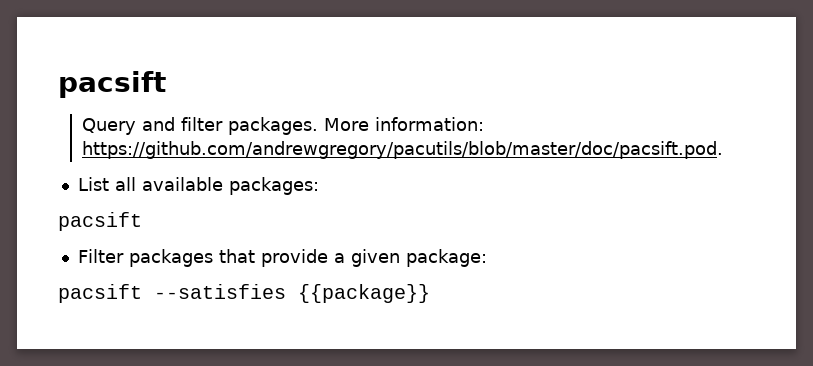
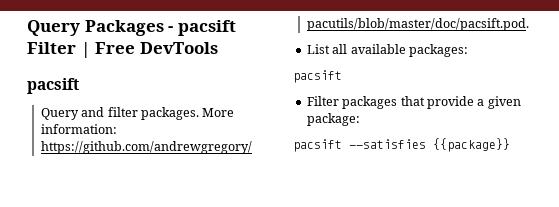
(58, 84) none -> [27,20,236,36] [27,42,218,58] Query Packages - pacsift Filter | Free DevTools //

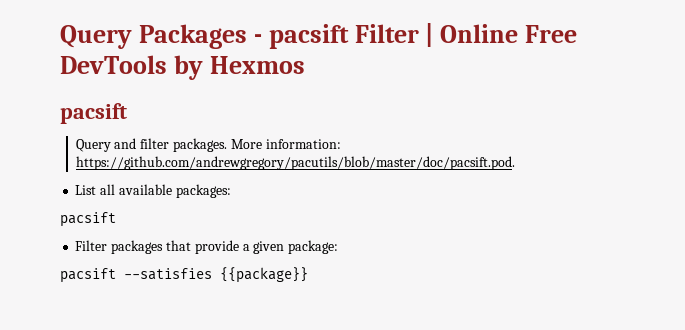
(91, 50) none -> [440,24,519,43] Online
(218, 48) none -> [173,55,305,80] by Hexmos

